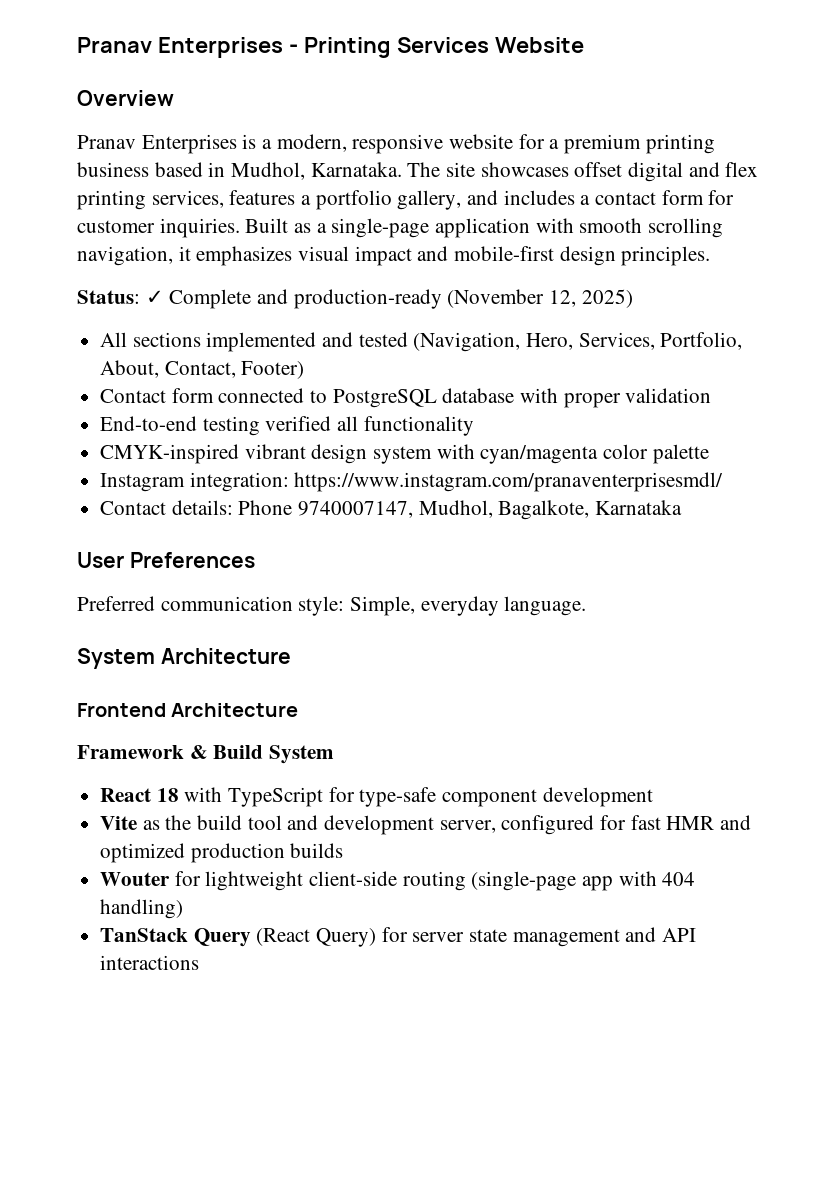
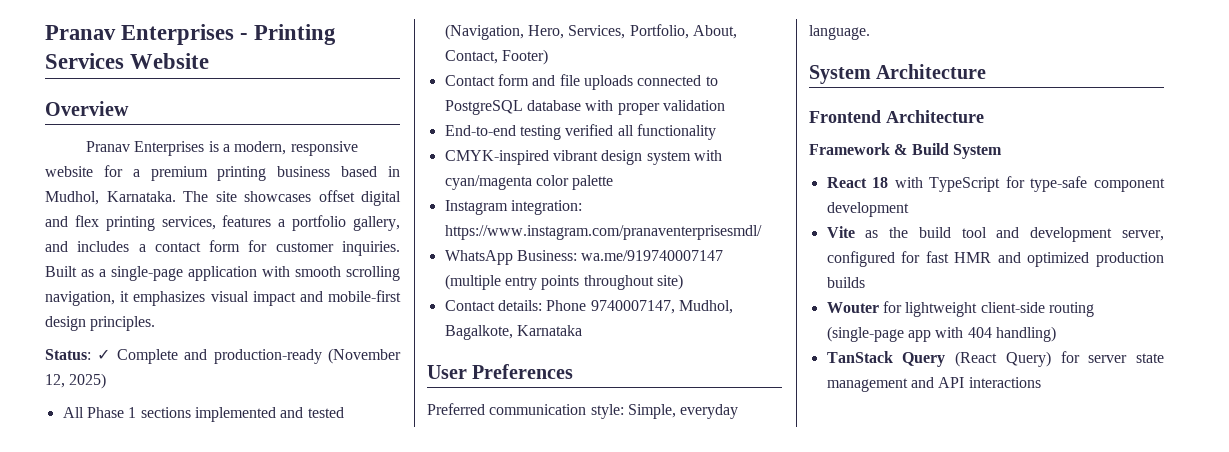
(128, 339) none -> [86,407,137,418] Phase 1
(214, 395) none -> [532,74,633,90] and file uploads
(724, 482) none -> [444,250,724,265] [444,274,683,290] // WhatsApp Business: wa.me/919740007147 (multiple entry points throughout site)

